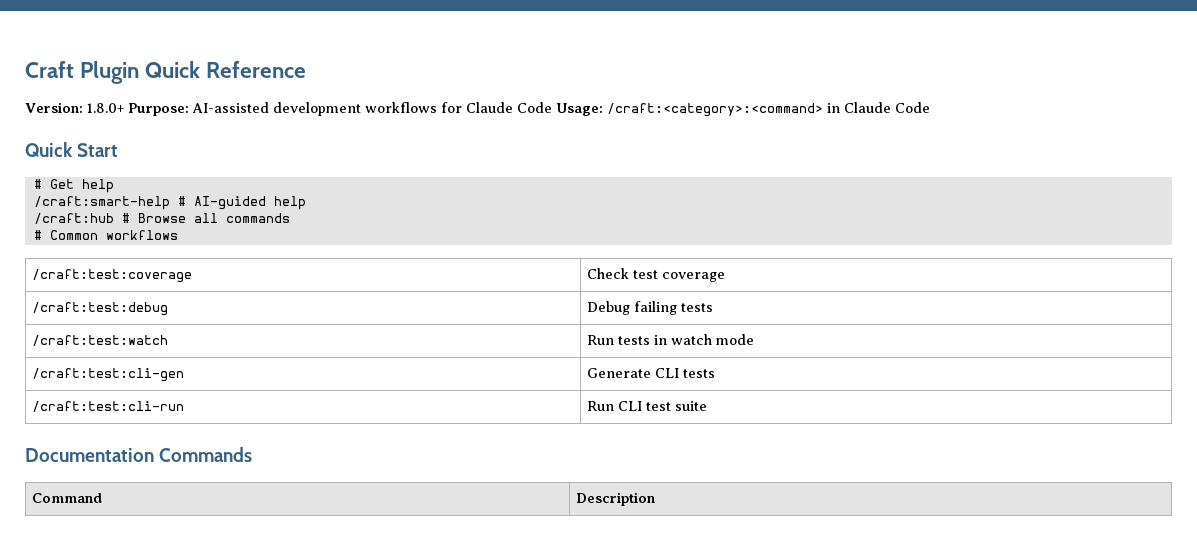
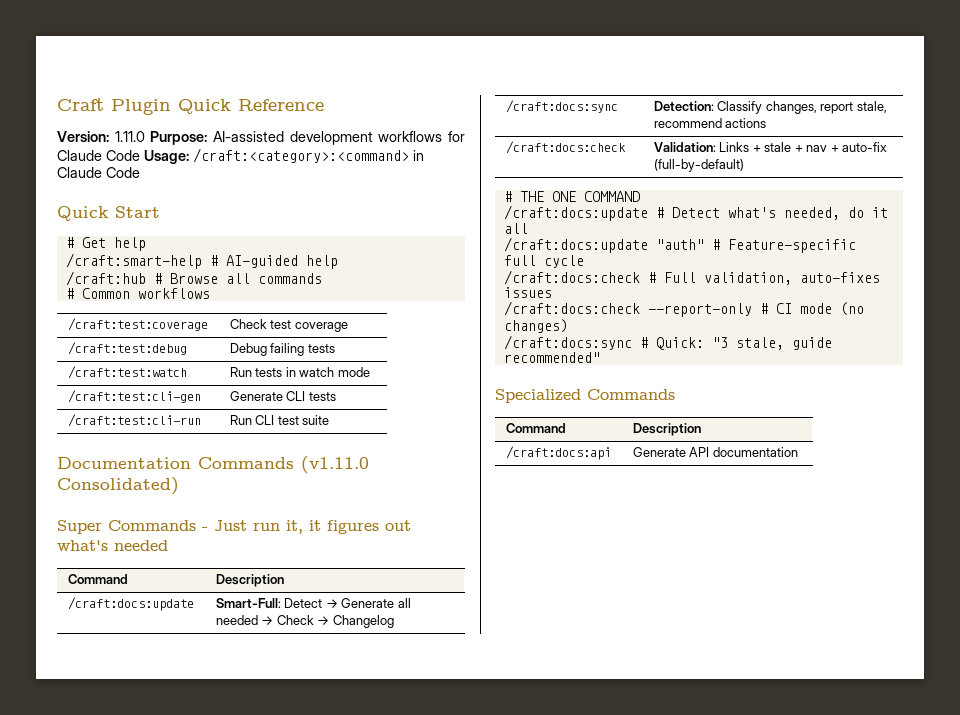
[87,103,124,113] 1.8.0+ -> [114,131,145,142] 1.11.0
[32,493,103,503] [576,492,656,506] // Command | Description -> [301,456,369,473] [57,477,179,495] [57,520,411,534] [57,540,168,551] [67,574,128,584] [215,574,284,587] [67,597,194,611] [215,598,411,608] [215,615,394,628] [505,100,618,113] [653,101,887,114] [653,118,767,128] [505,141,626,154] [653,142,888,152] [653,159,744,172] [503,191,640,202] [503,205,888,221] [503,223,528,234] [503,237,856,253] [503,255,584,268] [503,270,880,285] [503,287,552,298] [503,301,864,317] [503,319,568,333] [503,335,832,350] [503,352,600,363] [495,389,675,403] [505,423,566,433] [632,423,701,436] [505,446,611,460] [632,447,798,457] (v1.11.0 Consolidated) // Super Commands - Just run it, it figures out what's needed // Command | Description // /craft:docs:update | Smart-Full: Detect → Generate all needed → Check → Changelog // /craft:docs:sync | Detection: Classify changes, report stale, recommend actions // /craft:docs:check | Validation: Links + stale + nav + auto-fix (full-by-default) // # THE ONE COMMAND // /craft:docs:update # Detect what's needed, do it all // /craft:docs:update "auth" # Feature-specific full cycle // /craft:docs:check # Full validation, auto-fixes issues // /craft:docs:check --report-only # CI mode (no changes) // /craft:docs:sync # Quick: "3 stale, guide recommended" // Specialized Commands // Command | Description // /craft:docs:api | Generate API documentation

